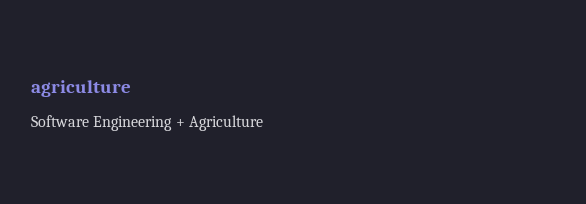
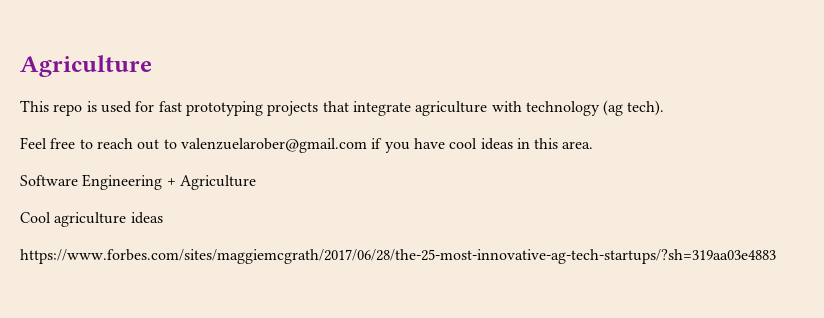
[31,80,131,97] agriculture -> [20,55,152,77] [20,100,665,116] [20,137,594,153] Agriculture // This repo is used for fast prototyping projects that integrate agriculture with technology (ag tech). // Feel free to reach out to valenzuelarober@gmail.com if you have cool ideas in this area.
(263, 123) none -> [20,212,163,227] [20,249,776,264] // Cool agriculture ideas // https://www.forbes.com/sites/maggiemcgrath/2017/06/28/the-25-most-innovative-ag-tech-startups/?sh=319aa03e4883

